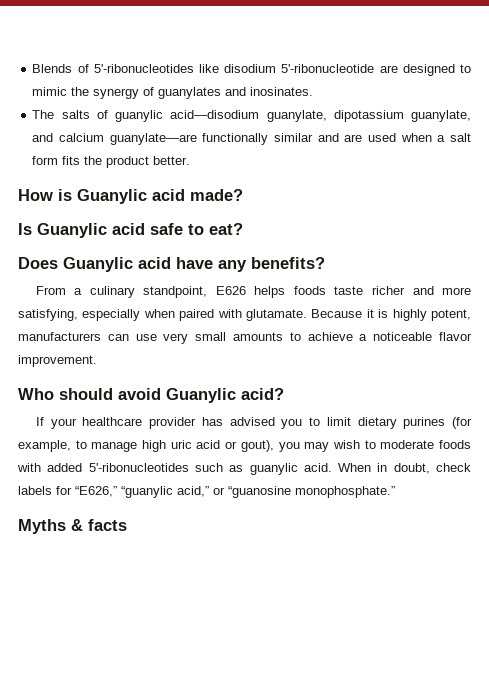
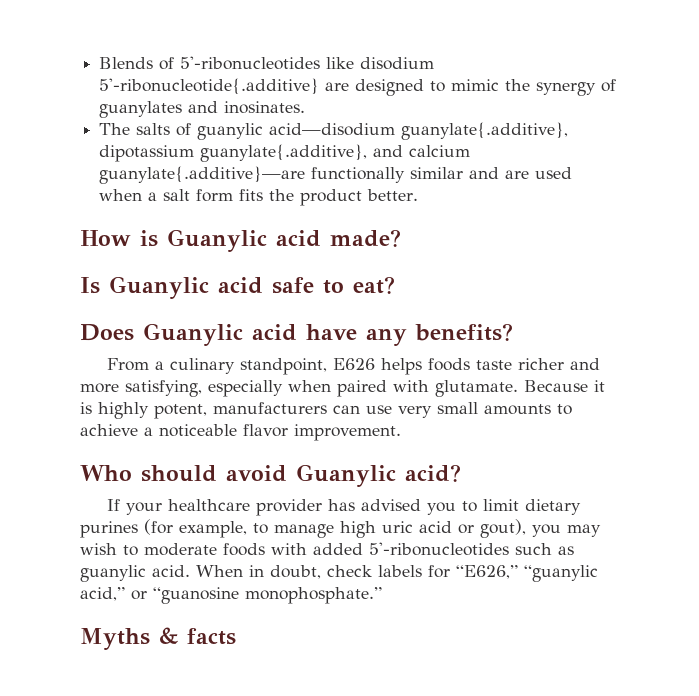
[281,64,375,73] 5'-ribonucleotide -> [99,78,320,95] 5'-ribonucleotide{.additive}
[266,110,471,122] guanylate, dipotassium guanylate, -> [401,122,569,140] [99,144,368,162] guanylate{.additive}, dipotassium guanylate{.additive},
[109,133,197,145] guanylate—are -> [99,166,306,184] guanylate{.additive}—are

